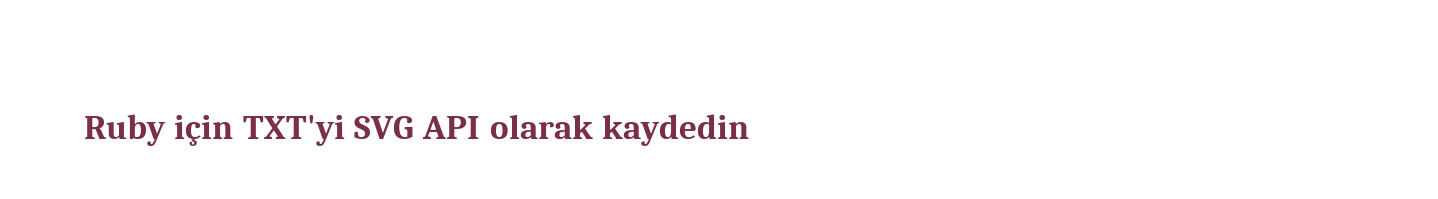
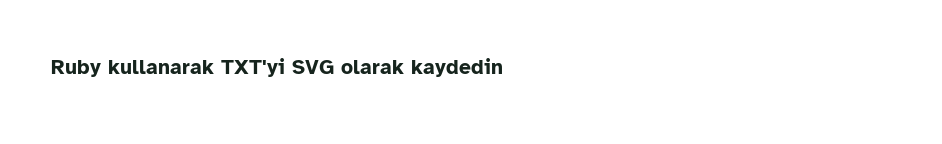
[174,115,234,146] için -> [108,60,214,74] kullanarak
[422,116,481,139] API -> (334, 67) none

